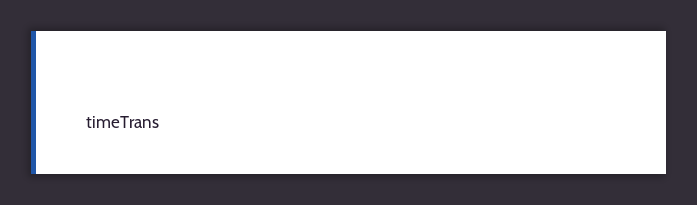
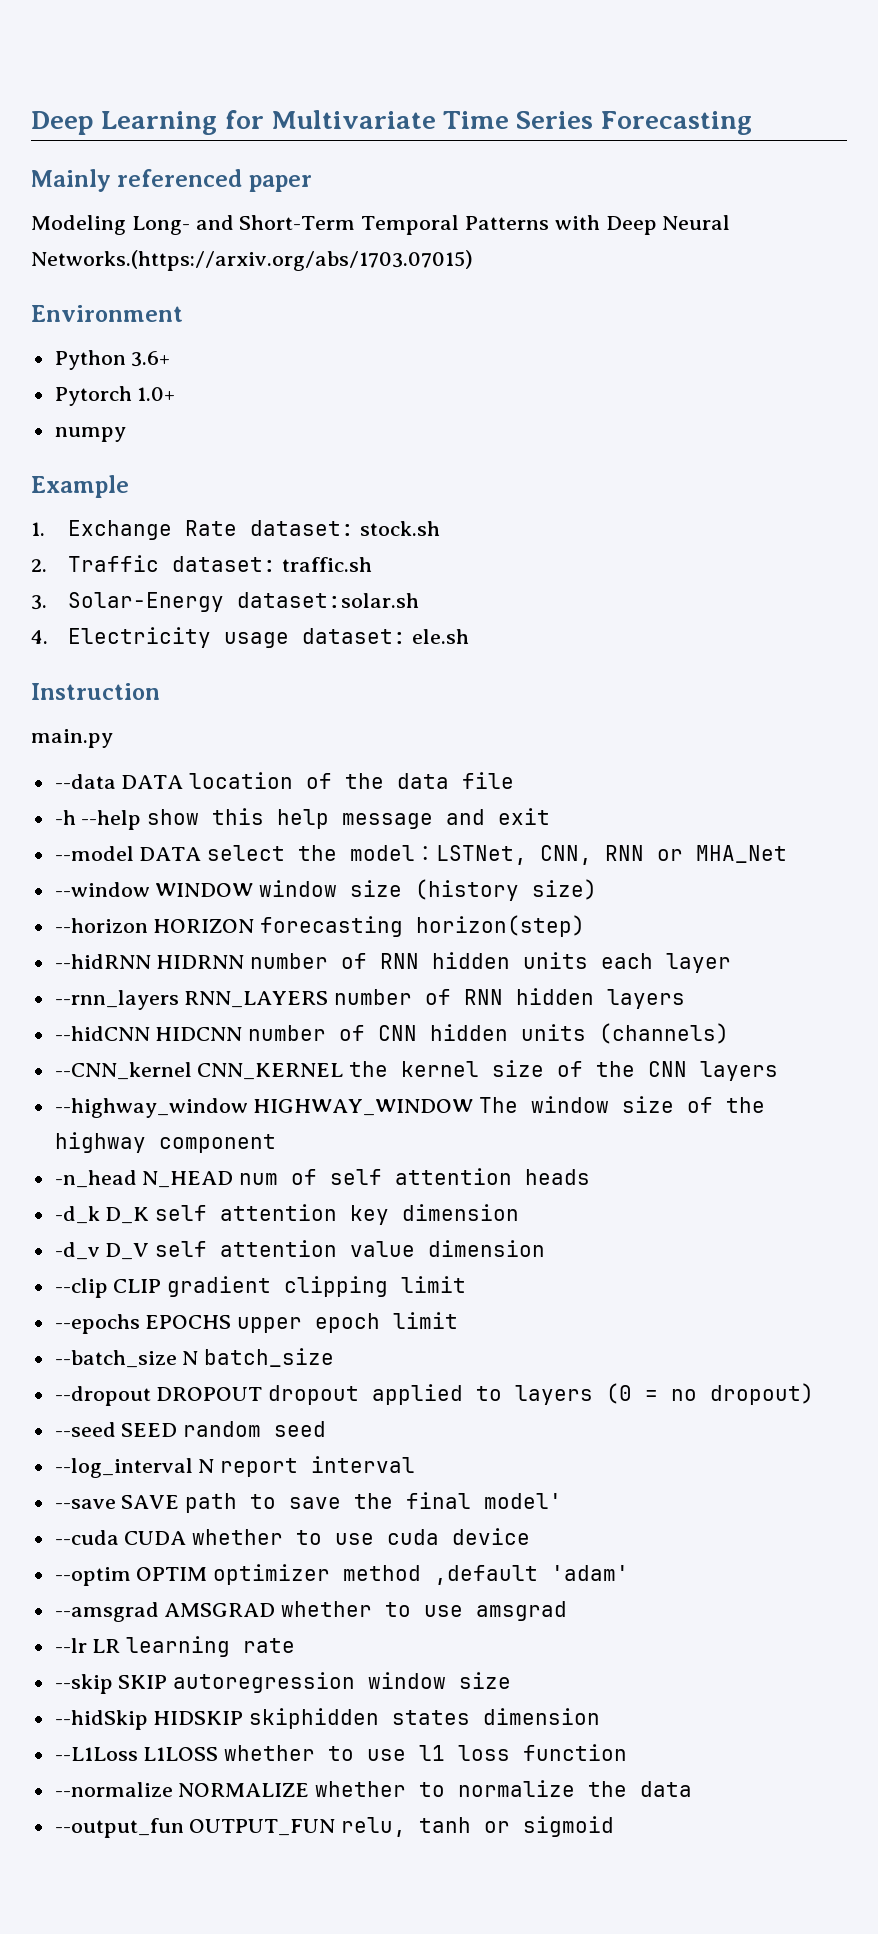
[86,116,159,128] timeTrans -> [31,110,752,135] [31,169,312,192] [31,215,731,235] [31,250,473,271] [31,305,183,322] [54,350,171,370] [54,386,176,406] [54,427,126,442] [31,475,129,498] [31,520,440,540] [31,555,372,572] [31,592,419,612] [31,627,469,648] [31,683,160,700] [31,729,113,748] [54,772,515,789] [54,808,551,830] [54,845,788,865] [54,879,598,901] [54,915,586,937] [54,952,732,973] [54,988,686,1010] [54,1023,730,1044] [54,1060,779,1081] [54,1096,766,1118] [54,1132,276,1153] [54,1168,591,1188] [54,1204,520,1225] [54,1240,546,1260] [54,1276,467,1298] [54,1312,459,1334] [54,1348,335,1368] [54,1383,815,1406] [54,1421,327,1437] [54,1456,416,1478] [54,1492,563,1513] [54,1528,531,1545] [54,1564,630,1586] [54,1601,568,1622] [54,1636,296,1657] [54,1672,512,1694] [54,1708,601,1730] [54,1744,628,1761] [54,1780,693,1797] [54,1816,615,1838] Deep Learning for Multivariate Time Series Forecasting // Mainly referenced paper // Modeling Long- and Short-Term Temporal Patterns with Deep Neural Networks.(https://arxiv.org/abs/1703.07015) // Environment // Python 3.6+ // Pytorch 1.0+ // numpy // Example // 1. Exchange Rate dataset: stock.sh // 2. Traffic dataset: traffic.sh // 3. Solar-Energy dataset:solar.sh // 4. Electricity usage dataset: ele.sh // Instruction // main.py // --data DATA location of the data file // -h --help show this help message and exit // --model DATA select the model：LSTNet, CNN, RNN or MHA_Net // --window WINDOW window size (history size) // --horizon HORIZON forecasting horizon(step) // --hidRNN HIDRNN number of RNN hidden units each layer // --rnn_layers RNN_LAYERS number of RNN hidden layers // --hidCNN HIDCNN number of CNN hidden units (channels) // --CNN_kernel CNN_KERNEL the kernel size of the CNN layers // --highway_window HIGHWAY_WINDOW The window size of the highway component // -n_head N_HEAD num of self attention heads // -d_k D_K self attention key dimension // -d_v D_V self attention value dimension // --clip CLIP gradient clipping limit // --epochs EPOCHS upper epoch limit // --batch_size N batch_size // --dropout DROPOUT dropout applied to layers (0 = no dropout) // --seed SEED random seed // --log_interval N report interval // --save SAVE path to save the final model' // --cuda CUDA whether to use cuda device // --optim OPTIM optimizer method ,default 'adam' // --amsgrad AMSGRAD whether to use amsgrad // --lr LR learning rate // --skip SKIP autoregression window size // --hidSkip HIDSKIP skiphidden states dimension // --L1Loss L1LOSS whether to use l1 loss function // --normalize NORMALIZE whether to normalize the data // --output_fun OUTPUT_FUN relu, tanh or sigmoid

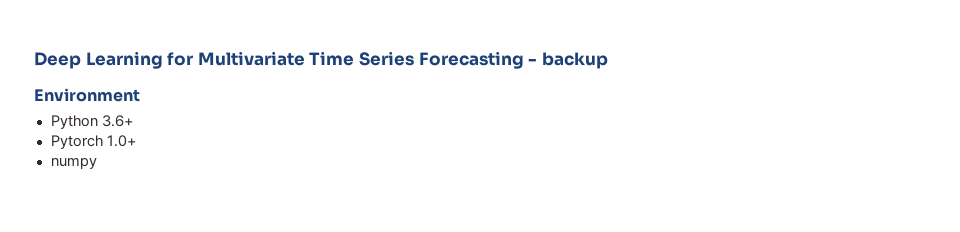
[31,169,312,192] [31,215,731,235] [31,250,473,271] // Mainly referenced paper // Modeling Long- and Short-Term Temporal Patterns with Deep Neural Networks.(https://arxiv.org/abs/1703.07015) -> [528,52,608,69] - backup
[31,475,129,498] [31,520,440,540] [31,555,372,572] [31,592,419,612] [31,627,469,648] [31,683,160,700] [31,729,113,748] [54,772,515,789] [54,808,551,830] [54,845,788,865] [54,879,598,901] [54,915,586,937] [54,952,732,973] [54,988,686,1010] [54,1023,730,1044] [54,1060,779,1081] [54,1096,766,1118] [54,1132,276,1153] [54,1168,591,1188] [54,1204,520,1225] [54,1240,546,1260] [54,1276,467,1298] [54,1312,459,1334] [54,1348,335,1368] [54,1383,815,1406] [54,1421,327,1437] [54,1456,416,1478] [54,1492,563,1513] [54,1528,531,1545] [54,1564,630,1586] [54,1601,568,1622] [54,1636,296,1657] [54,1672,512,1694] [54,1708,601,1730] [54,1744,628,1761] [54,1780,693,1797] [54,1816,615,1838] // Example // 1. Exchange Rate dataset: stock.sh // 2. Traffic dataset: traffic.sh // 3. Solar-Energy dataset:solar.sh // 4. Electricity usage dataset: ele.sh // Instruction // main.py // --data DATA location of the data file // -h --help show this help message and exit // --model DATA select the model：LSTNet, CNN, RNN or MHA_Net // --window WINDOW window size (history size) // --horizon HORIZON forecasting horizon(step) // --hidRNN HIDRNN number of RNN hidden units each layer // --rnn_layers RNN_LAYERS number of RNN hidden layers // --hidCNN HIDCNN number of CNN hidden units (channels) // --CNN_kernel CNN_KERNEL the kernel size of the CNN layers // --highway_window HIGHWAY_WINDOW The window size of the highway component // -n_head N_HEAD num of self attention heads // -d_k D_K self attention key dimension // -d_v D_V self attention value dimension // --clip CLIP gradient clipping limit // --epochs EPOCHS upper epoch limit // --batch_size N batch_size // --dropout DROPOUT dropout applied to layers (0 = no dropout) // --seed SEED random seed // --log_interval N report interval // --save SAVE path to save the final model' // --cuda CUDA whether to use cuda device // --optim OPTIM optimizer method ,default 'adam' // --amsgrad AMSGRAD whether to use amsgrad // --lr LR learning rate // --skip SKIP autoregression window size // --hidSkip HIDSKIP skiphidden states dimension // --L1Loss L1LOSS whether to use l1 loss function // --normalize NORMALIZE whether to normalize the data // --output_fun OUTPUT_FUN relu, tanh or sigmoid -> (97, 163) none

